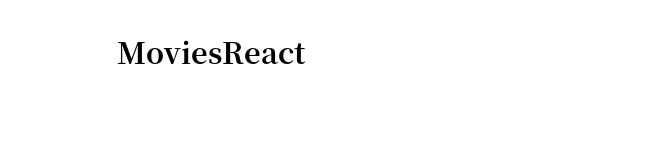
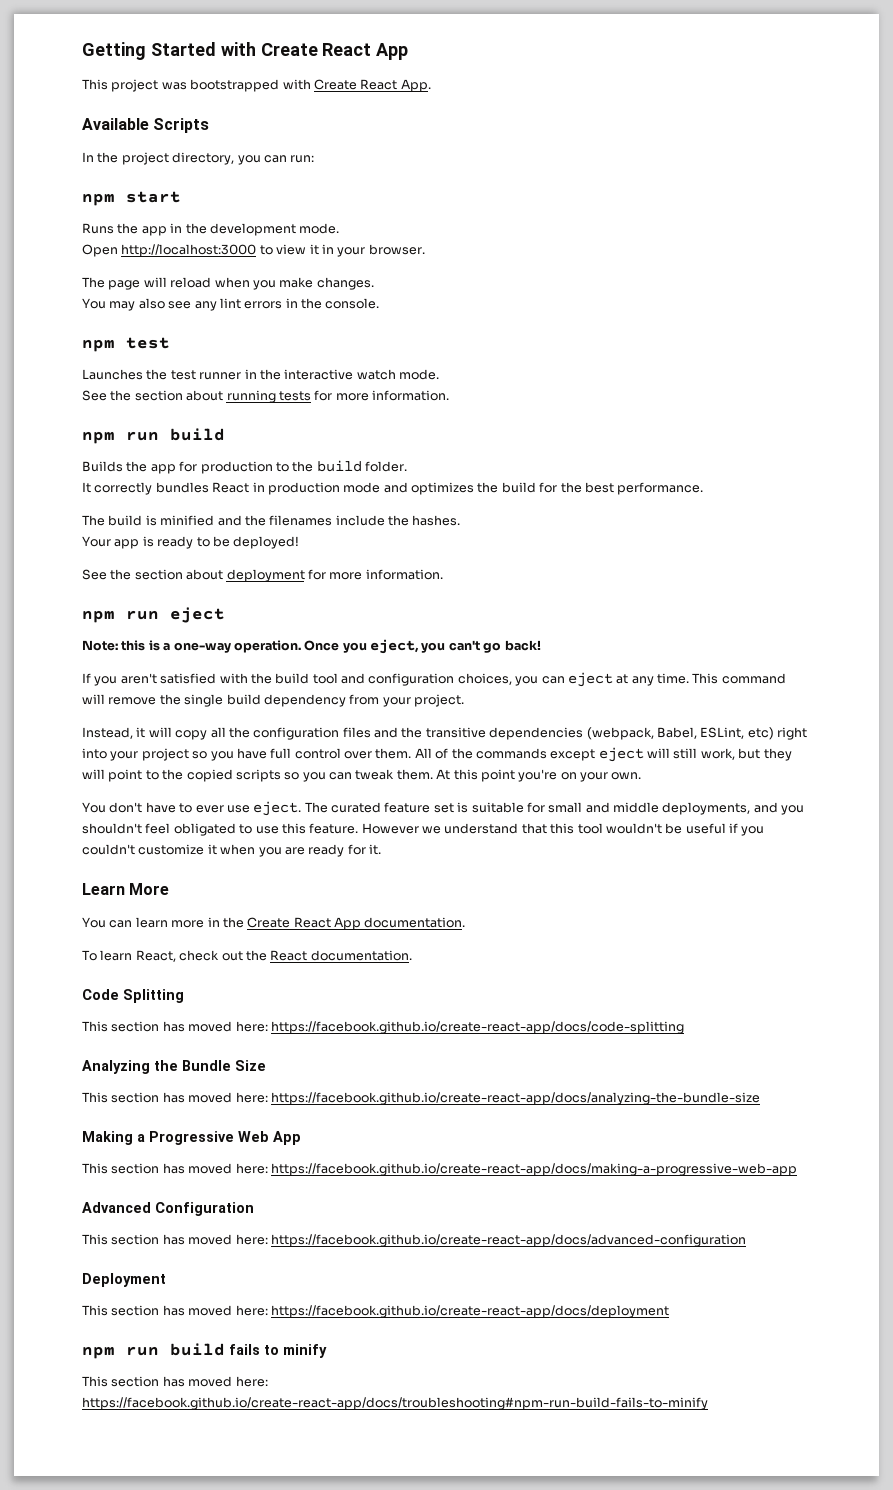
[117,40,306,64] MoviesReact -> [82,42,409,60] [82,79,431,92] [82,118,210,133] [82,152,315,165] [82,191,181,206] [82,223,340,236] [82,244,425,257] [82,277,374,290] [82,298,380,311] [82,337,170,352] [82,369,439,380] [82,390,449,403] [82,428,225,444] [82,460,407,474] [82,482,704,495] [82,515,461,526] [82,536,300,549] [82,569,443,582] [82,607,225,623] [82,639,541,654] [82,672,786,687] [82,694,464,707] [82,727,807,740] [82,747,792,762] [82,769,642,782] [82,801,805,816] [82,823,765,836] [82,844,381,857] [82,883,170,895] [82,917,466,930] [82,950,412,962] [82,989,184,1003] [82,1021,684,1034] [82,1060,266,1074] [82,1092,760,1105] [82,1131,301,1145] [82,1163,797,1176] [82,1202,254,1216] [82,1234,746,1247] [82,1273,166,1287] [82,1305,669,1318] [82,1343,327,1359] [82,1376,268,1387] [82,1397,708,1410] Getting Started with Create React App // This project was bootstrapped with Create React App. // Available Scripts // In the project directory, you can run: // npm start // Runs the app in the development mode. // Open http://localhost:3000 to view it in your browser. // The page will reload when you make changes. // You may also see any lint errors in the console. // npm test // Launches the test runner in the interactive watch mode. // See the section about running tests for more information. // npm run build // Builds the app for production to the build folder. // It correctly bundles React in production mode and optimizes the build for the best performance. // The build is minified and the filenames include the hashes. // Your app is ready to be deployed! // See the section about deployment for more information. // npm run eject // Note: this is a one-way operation. Once you eject, you can't go back! // If you aren't satisfied with the build tool and configuration choices, you can eject at any time. This command will remove the single build dependency from your project. // Instead, it will copy all the configuration files and the transitive dependencies (webpack, Babel, ESLint, etc) right into your project so you have full control over them. All of the commands except eject will still work, but they will point to the copied scripts so you can tweak them. At this point you're on your own. // You don't have to ever use eject. The curated feature set is suitable for small and middle deployments, and you shouldn't feel obligated to use this feature. However we understand that this tool wouldn't be useful if you couldn't customize it when you are ready for it. // Learn More // You can learn more in the Create React App documentation. // To learn React, check out the React documentation. // Code Splitting // This section has moved here: https://facebook.github.io/create-react-app/docs/code-splitting // Analyzing the Bundle Size // This section has moved here: https://facebook.github.io/create-react-app/docs/analyzing-the-bundle-size // Making a Progressive Web App // This section has moved here: https://facebook.github.io/create-react-app/docs/making-a-progressive-web-app // Advanced Configuration // This section has moved here: https://facebook.github.io/create-react-app/docs/advanced-configuration // Deployment // This section has moved here: https://facebook.github.io/create-react-app/docs/deployment // npm run build fails to minify // This section has moved here: https://facebook.github.io/create-react-app/docs/troubleshooting#npm-run-build-fails-to-minify

